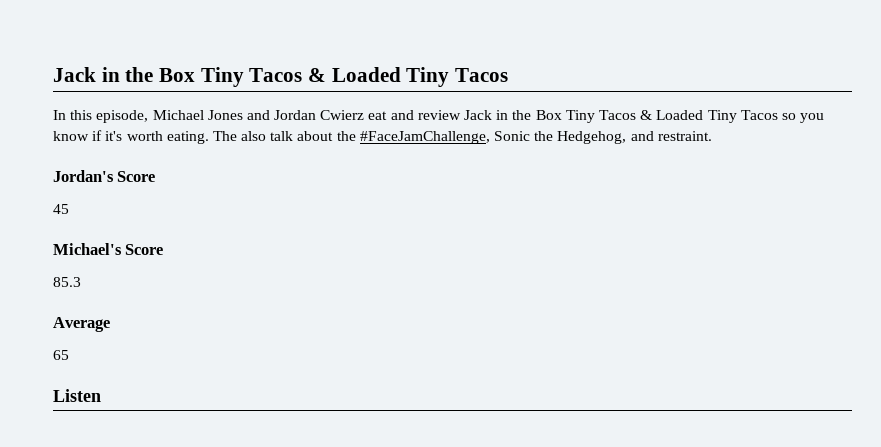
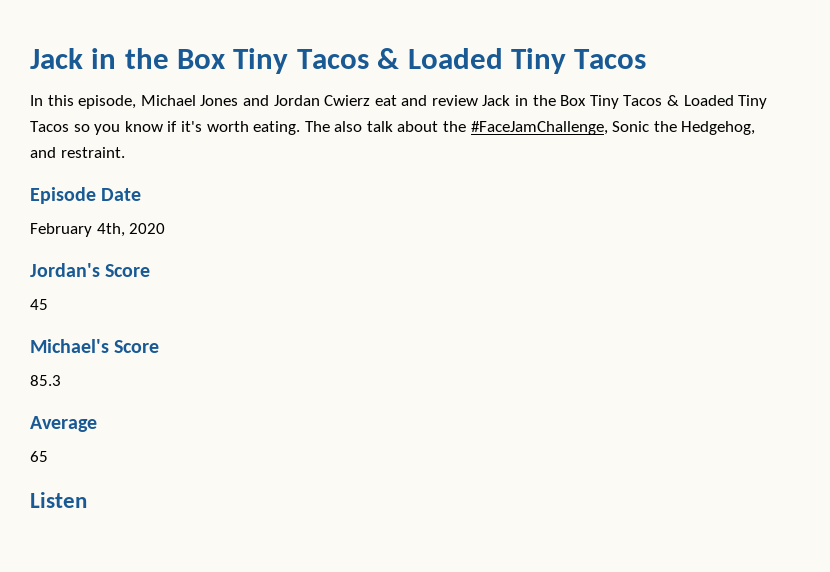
(712, 136) none -> [30,187,142,204] [30,223,166,237] // Episode Date // February 4th, 2020

